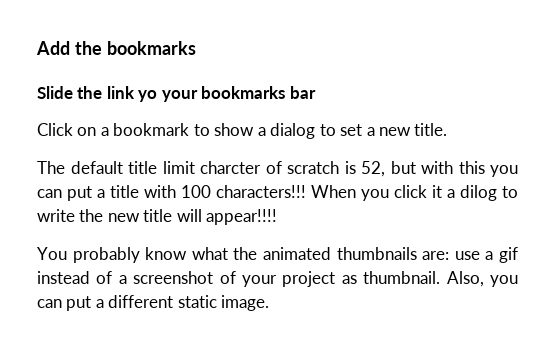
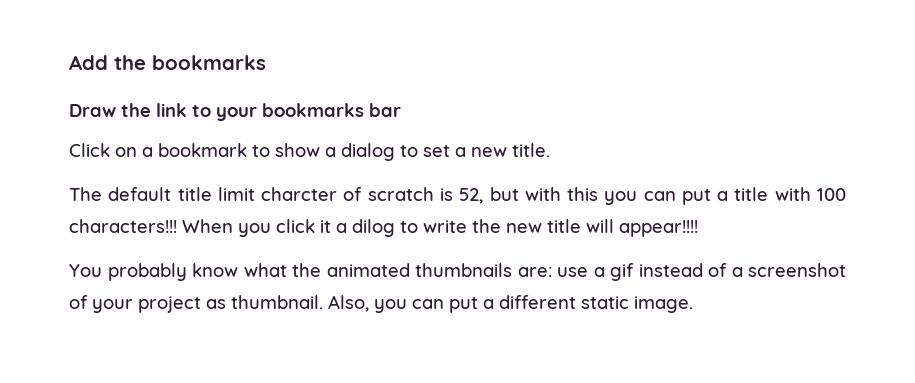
[37,86,73,99] Slide -> [69,104,116,117] Draw
[138,90,158,102] yo -> [192,105,211,117] to

